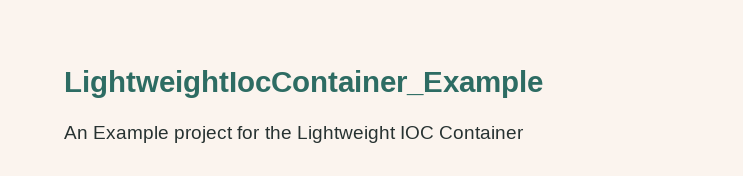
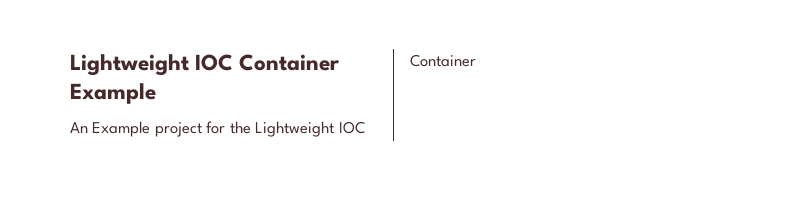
[64,70,543,98] LightweightIocContainer_Example -> [70,54,341,76] [70,83,156,104] Lightweight IOC Container Example

